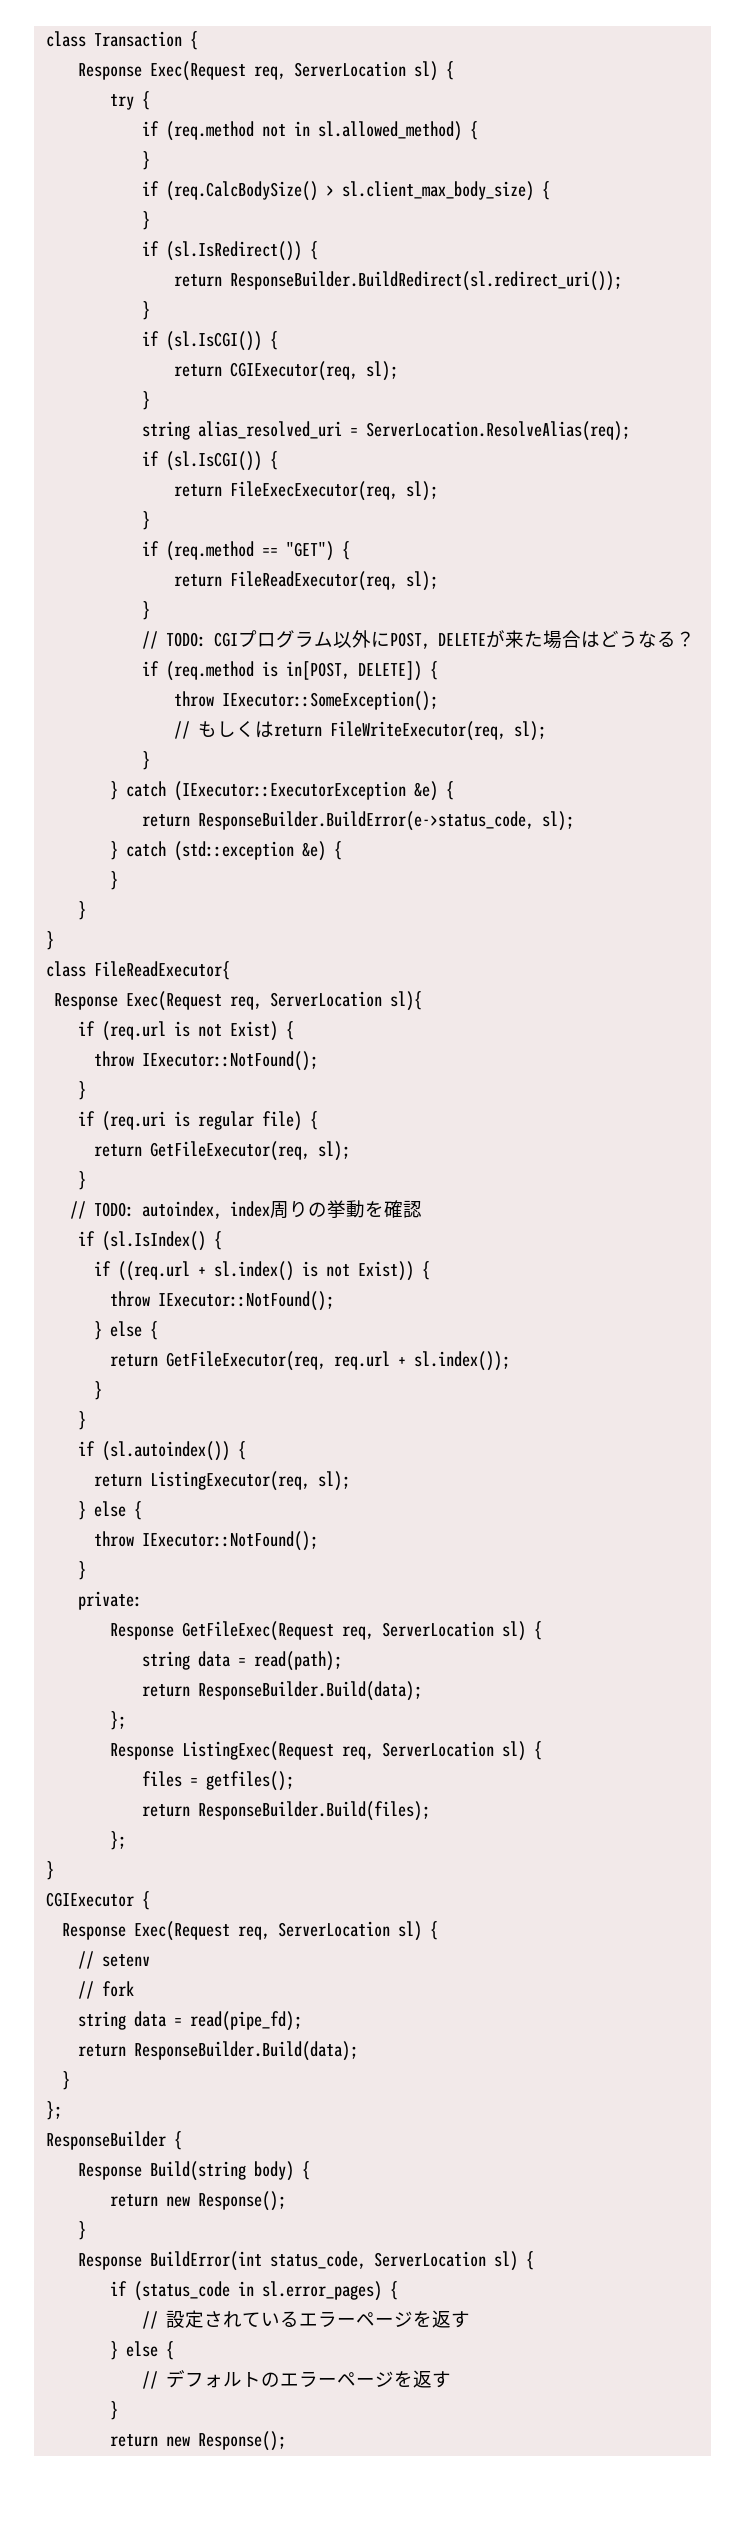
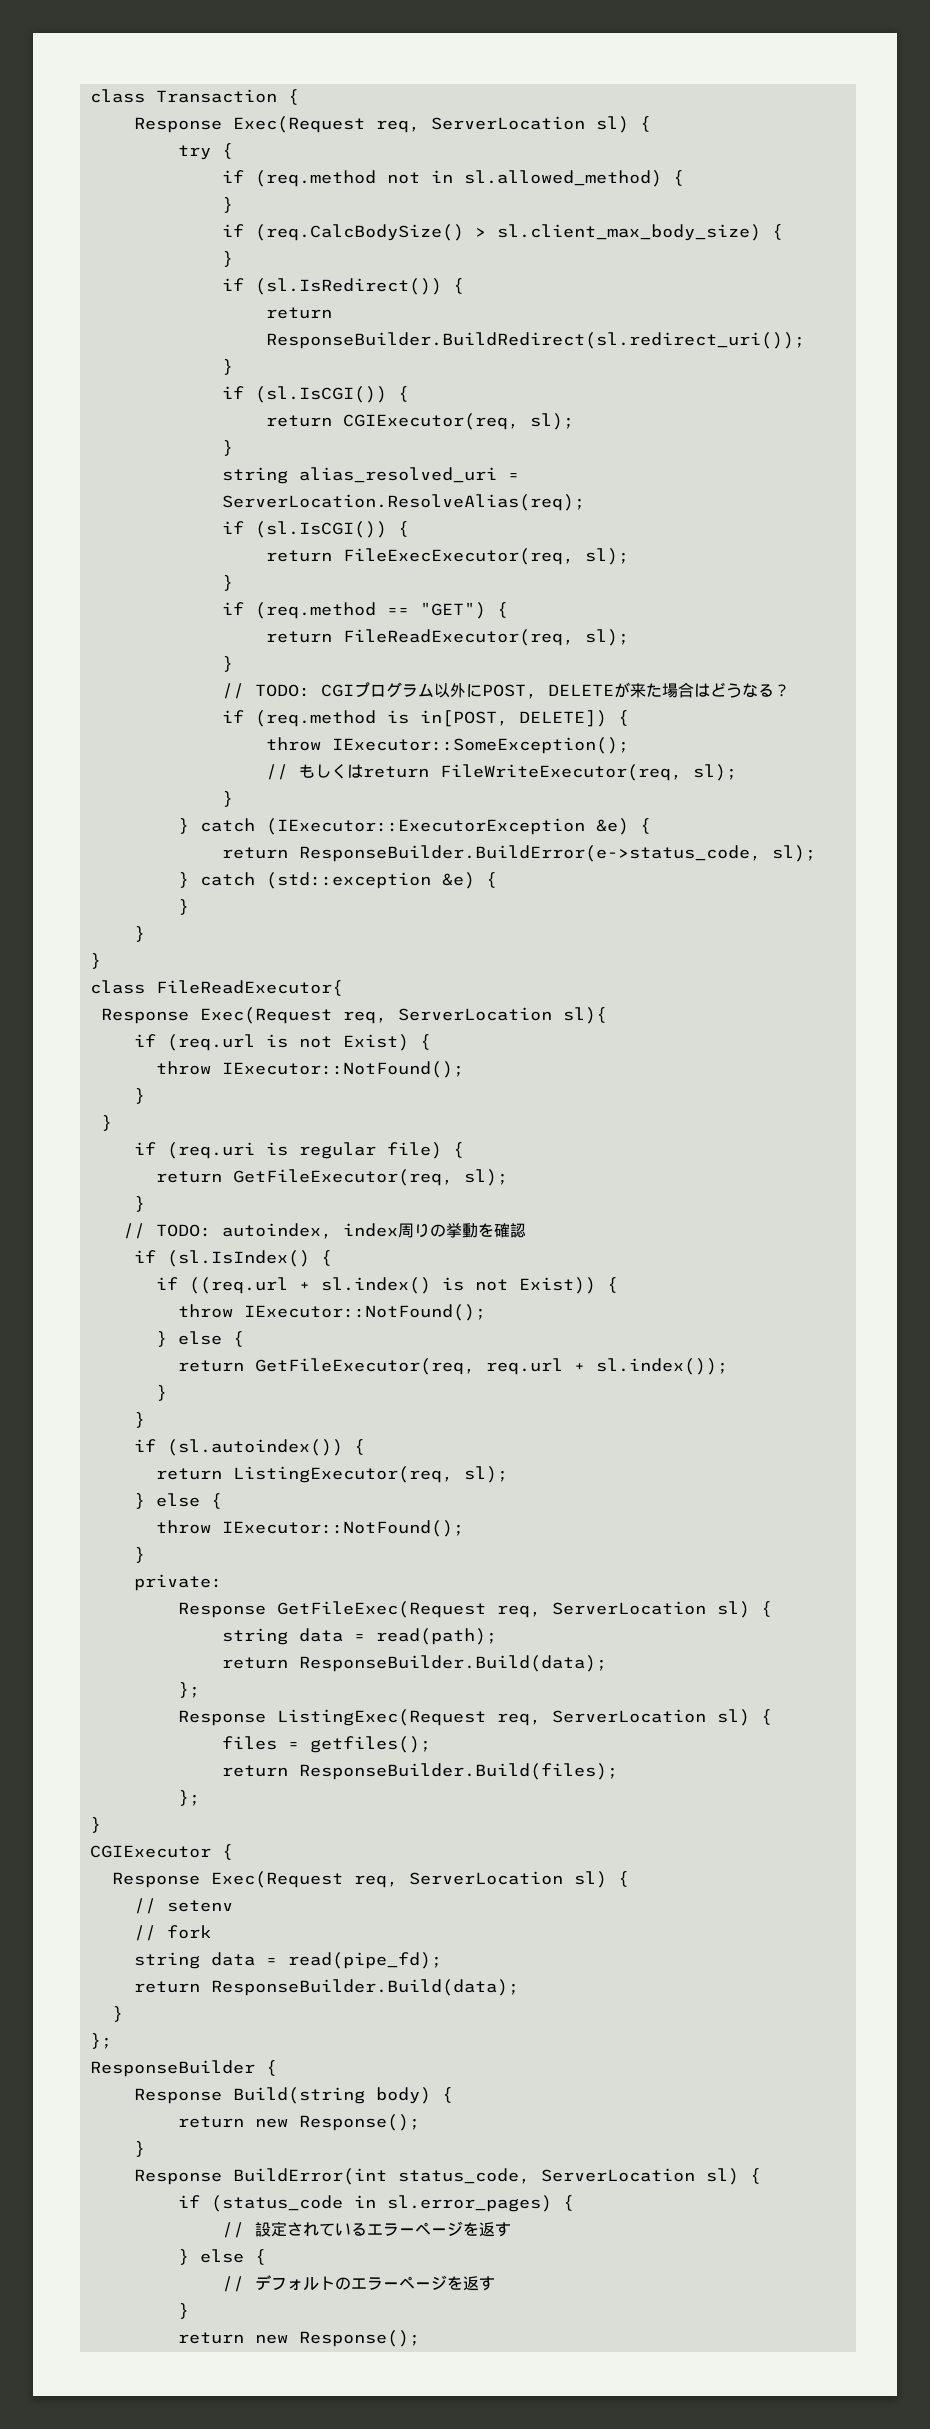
(86, 1090) none -> [101,1115,113,1131] // }

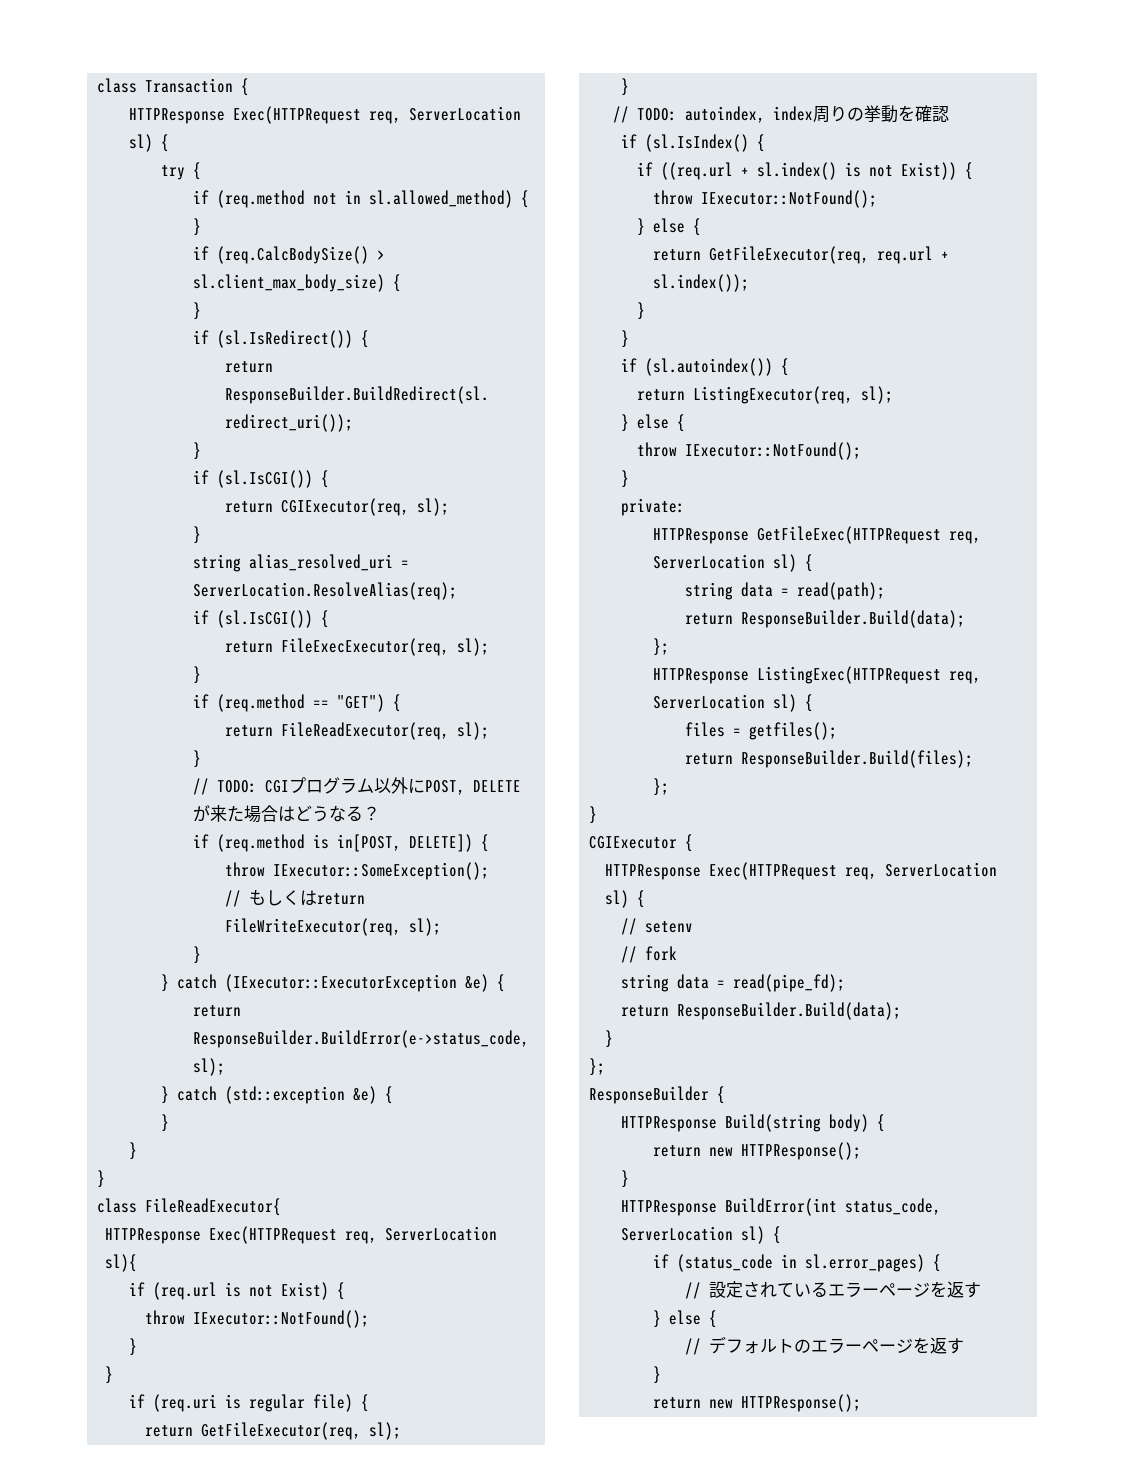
[134,116,366,133] Response Exec(Request -> [129,106,362,124] HTTPResponse Exec(HTTPRequest
[101,1007,333,1024] Response Exec(Request -> [105,1226,338,1244] HTTPResponse Exec(HTTPRequest
[178,1601,487,1618] Response GetFileExec(Request -> [653,526,942,544] HTTPResponse GetFileExec(HTTPRequest
[178,1709,487,1726] Response ListingExec(Request -> [653,666,942,684] HTTPResponse ListingExec(HTTPRequest
[112,1871,344,1888] Response Exec(Request -> [605,862,838,880] HTTPResponse Exec(HTTPRequest
[134,2088,223,2104] Response -> [621,1116,718,1132] HTTPResponse
[299,2114,421,2131] [134,2141,146,2157] [134,2169,223,2185] Response(); // } // Response -> [741,1142,862,1160] [621,1170,630,1188] [621,1200,718,1216] HTTPResponse(); // } // HTTPResponse
[299,2330,421,2347] Response(); -> [741,1394,862,1412] HTTPResponse();

